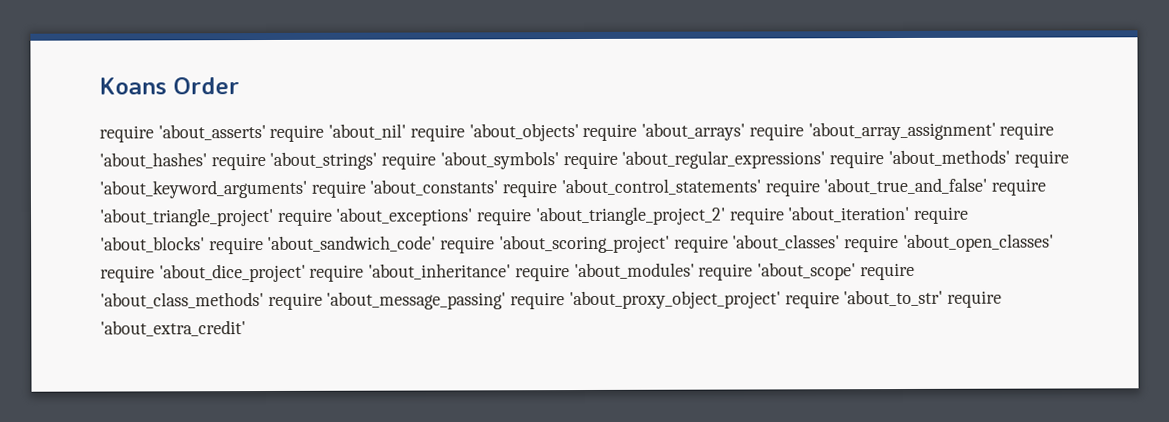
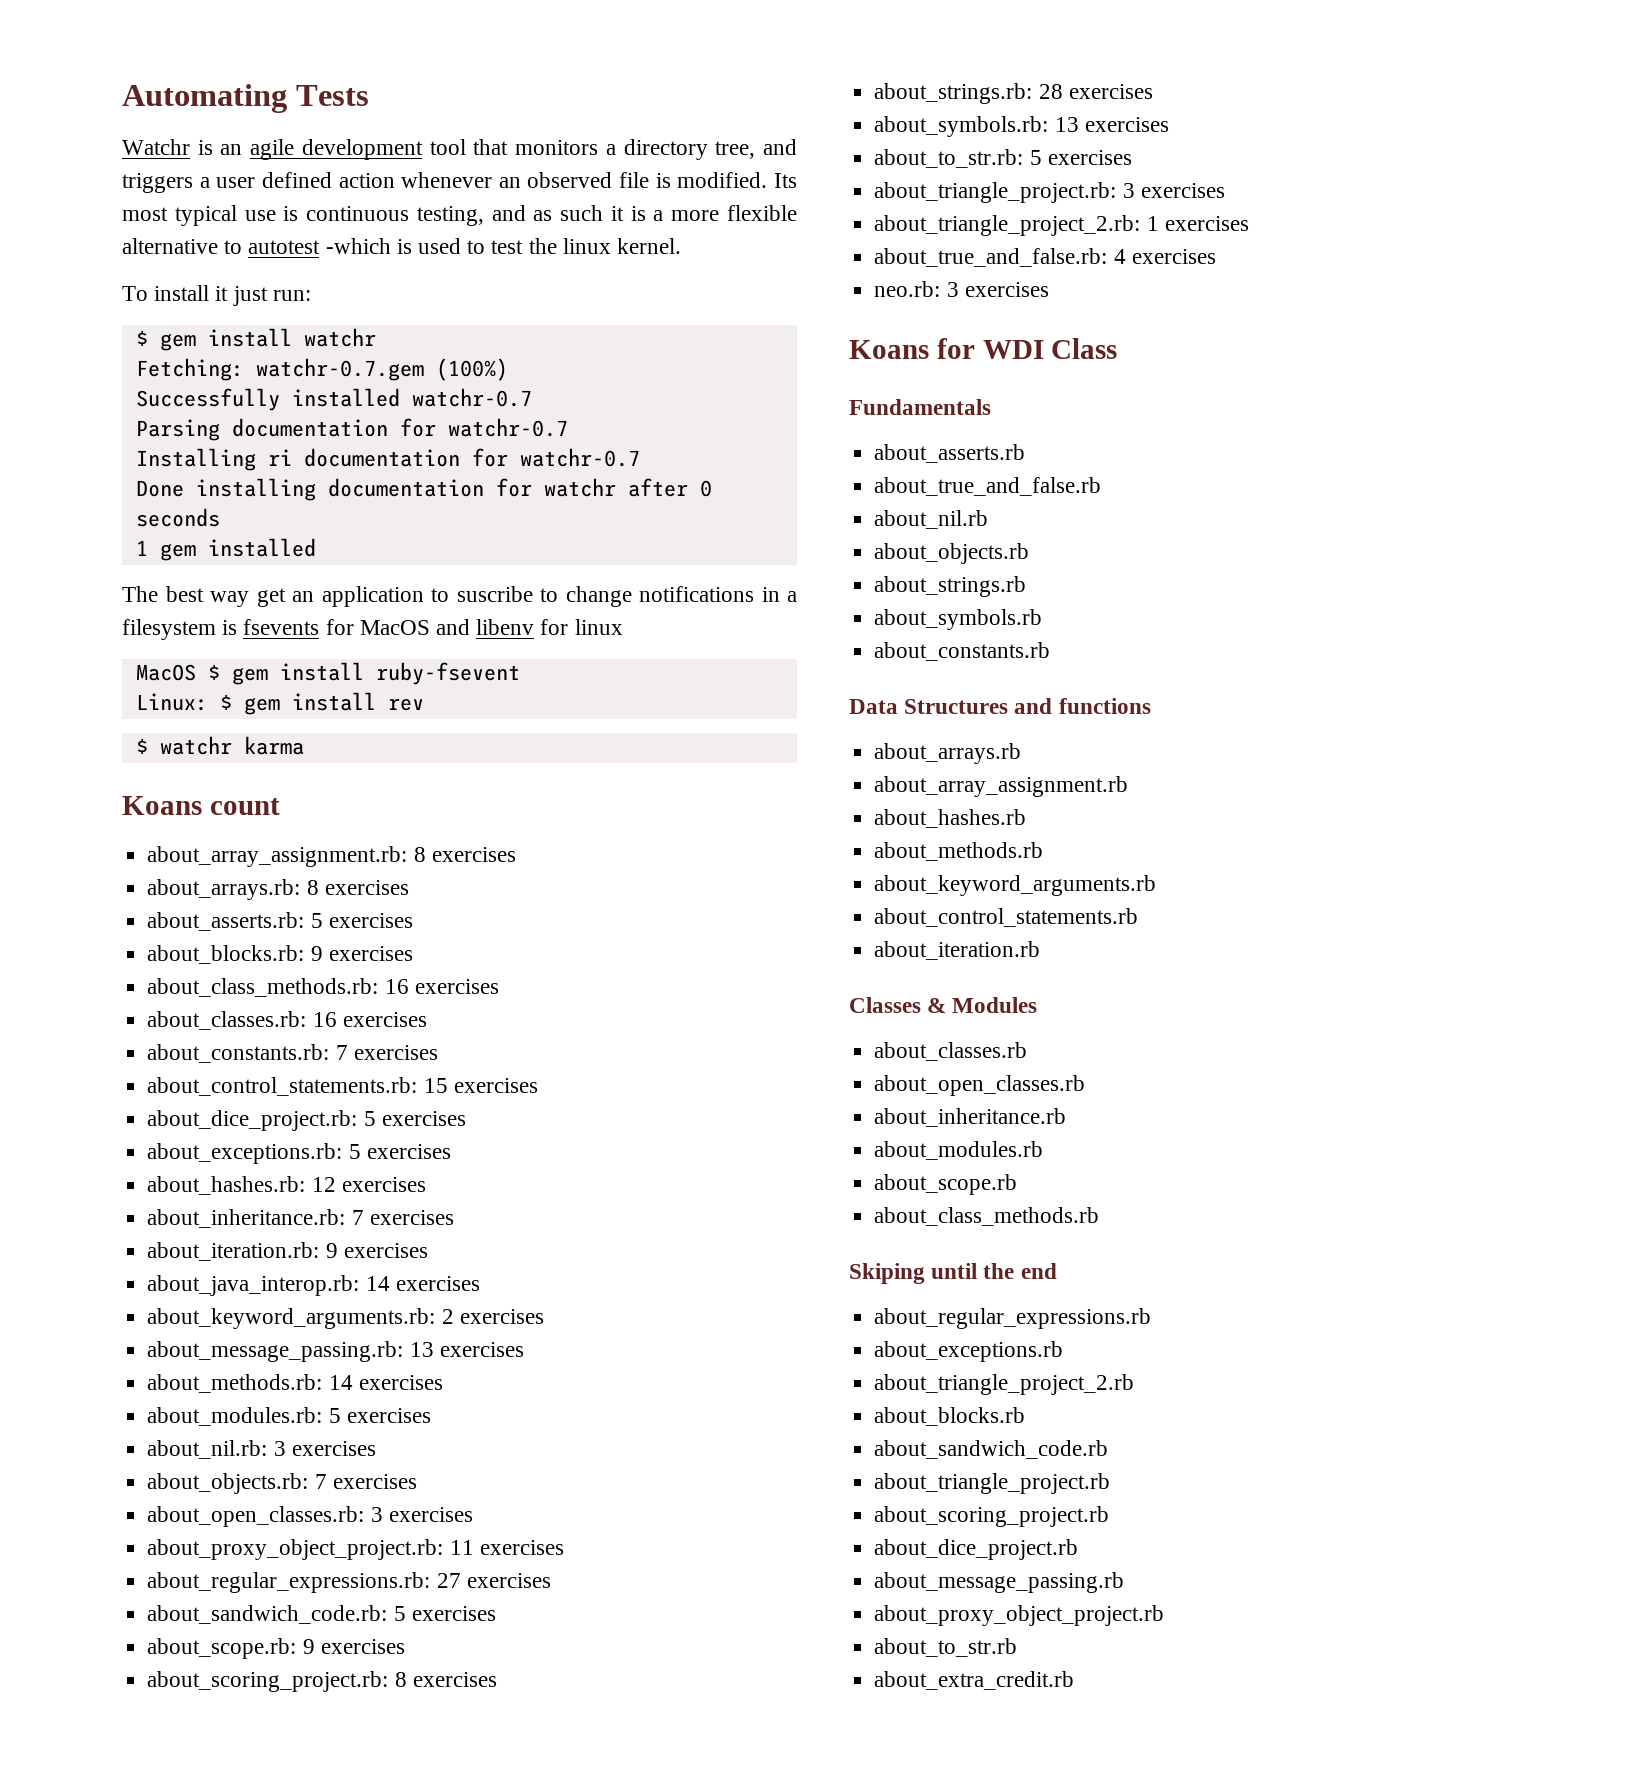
[99,77,240,95] [99,121,1055,143] [99,149,1069,171] [99,177,1047,199] [99,205,970,227] [100,233,1054,255] [100,262,915,283] [100,289,1003,310] [100,320,246,337] Koans Order // require 'about_asserts' require 'about_nil' require 'about_objects' require 'about_arrays' require 'about_array_assignment' require 'about_hashes' require 'about_strings' require 'about_symbols' require 'about_regular_expressions' require 'about_methods' require 'about_keyword_arguments' require 'about_constants' require 'about_control_statements' require 'about_true_and_false' require 'about_triangle_project' require 'about_exceptions' require 'about_triangle_project_2' require 'about_iteration' require 'about_blocks' require 'about_sandwich_code' require 'about_scoring_project' require 'about_classes' require 'about_open_classes' require 'about_dice_project' require 'about_inheritance' require 'about_modules' require 'about_scope' require 'about_class_methods' require 'about_message_passing' require 'about_proxy_object_project' require 'about_to_str' require 'about_extra_credit' -> [122,84,369,113] [122,139,798,160] [122,172,797,193] [122,205,797,226] [122,238,682,254] [122,285,311,306] [135,328,376,351] [135,358,508,381] [135,388,532,411] [135,418,568,441] [135,448,640,471] [135,478,712,501] [135,508,220,527] [135,538,316,561] [122,586,797,607] [122,619,623,640] [135,662,520,685] [135,692,424,715] [135,736,304,755] [122,796,280,815] [147,846,516,867] [147,879,409,900] [147,912,413,931] [147,945,413,964] [147,978,499,997] [147,1011,427,1030] [147,1044,438,1063] [147,1077,538,1096] [147,1110,466,1131] [147,1143,451,1164] [147,1176,426,1195] [147,1209,454,1228] [147,1242,428,1261] [147,1275,480,1296] [147,1308,544,1329] [147,1341,524,1362] [147,1374,443,1393] [147,1407,431,1426] [147,1440,376,1459] [147,1473,417,1494] [147,1506,473,1527] [147,1539,564,1560] [147,1572,551,1593] [147,1605,496,1624] [147,1638,405,1659] [147,1671,497,1692] [874,83,1153,104] [874,116,1169,137] [874,149,1132,168] [874,182,1225,203] [874,215,1249,236] [874,248,1216,267] [874,281,1049,297] [849,338,1118,359] [849,399,991,415] [874,444,1026,463] [874,477,1102,496] [874,510,989,529] [874,543,1030,564] [874,576,1027,597] [874,609,1043,630] [874,642,1051,661] [849,698,1151,714] [874,743,1022,764] [874,776,1129,797] [874,809,1027,828] [874,842,1044,861] [874,875,1157,896] [874,908,1139,927] [874,941,1041,960] [849,997,1038,1013] [874,1042,1028,1061] [874,1075,1086,1096] [874,1108,1067,1127] [874,1141,1044,1160] [874,1174,1018,1195] [874,1207,1100,1226] [849,1263,1057,1284] [874,1308,1152,1329] [874,1341,1064,1362] [874,1374,1135,1395] [874,1407,1026,1426] [874,1440,1109,1459] [874,1473,1111,1494] [874,1506,1110,1527] [874,1539,1079,1560] [874,1572,1125,1593] [874,1605,1165,1626] [874,1638,1018,1657] [874,1671,1075,1690] Automating Tests // Watchr is an agile development tool that monitors a directory tree, and triggers a user defined action whenever an observed file is modified. Its most typical use is continuous testing, and as such it is a more flexible alternative to autotest -which is used to test the linux kernel. // To install it just run: // $ gem install watchr // Fetching: watchr-0.7.gem (100%) // Successfully installed watchr-0.7 // Parsing documentation for watchr-0.7 // Installing ri documentation for watchr-0.7 // Done installing documentation for watchr after 0 seconds // 1 gem installed // The best way get an application to suscribe to change notifications in a filesystem is fsevents for MacOS and libenv for linux // MacOS $ gem install ruby-fsevent // Linux: $ gem install rev // $ watchr karma // Koans count // about_array_assignment.rb: 8 exercises // about_arrays.rb: 8 exercises // about_asserts.rb: 5 exercises // about_blocks.rb: 9 exercises // about_class_methods.rb: 16 exercises // about_classes.rb: 16 exercises // about_constants.rb: 7 exercises // about_control_statements.rb: 15 exercises // about_dice_project.rb: 5 exercises // about_exceptions.rb: 5 exercises // about_hashes.rb: 12 exercises // about_inheritance.rb: 7 exercises // about_iteration.rb: 9 exercises // about_java_interop.rb: 14 exercises // about_keyword_arguments.rb: 2 exercises // about_message_passing.rb: 13 exercises // about_methods.rb: 14 exercises // about_modules.rb: 5 exercises // about_nil.rb: 3 exercises // about_objects.rb: 7 exercises // about_open_classes.rb: 3 exercises // about_proxy_object_project.rb: 11 exercises // about_regular_expressions.rb: 27 exercises // about_sandwich_code.rb: 5 exercises // about_scope.rb: 9 exercises // about_scoring_project.rb: 8 exercises // about_strings.rb: 28 exercises // about_symbols.rb: 13 exercises // about_to_str.rb: 5 exercises // about_triangle_project.rb: 3 exercises // about_triangle_project_2.rb: 1 exercises // about_true_and_false.rb: 4 exercises // neo.rb: 3 exercises // Koans for WDI Class // Fundamentals // about_asserts.rb // about_true_and_false.rb // about_nil.rb // about_objects.rb // about_strings.rb // about_symbols.rb // about_constants.rb // Data Structures and functions // about_arrays.rb // about_array_assignment.rb // about_hashes.rb // about_methods.rb // about_keyword_arguments.rb // about_control_statements.rb // about_iteration.rb // Classes & Modules // about_classes.rb // about_open_classes.rb // about_inheritance.rb // about_modules.rb // about_scope.rb // about_class_methods.rb // Skiping until the end // about_regular_expressions.rb // about_exceptions.rb // about_triangle_project_2.rb // about_blocks.rb // about_sandwich_code.rb // about_triangle_project.rb // about_scoring_project.rb // about_dice_project.rb // about_message_passing.rb // about_proxy_object_project.rb // about_to_str.rb // about_extra_credit.rb

